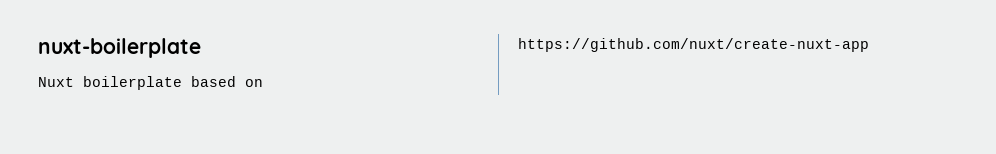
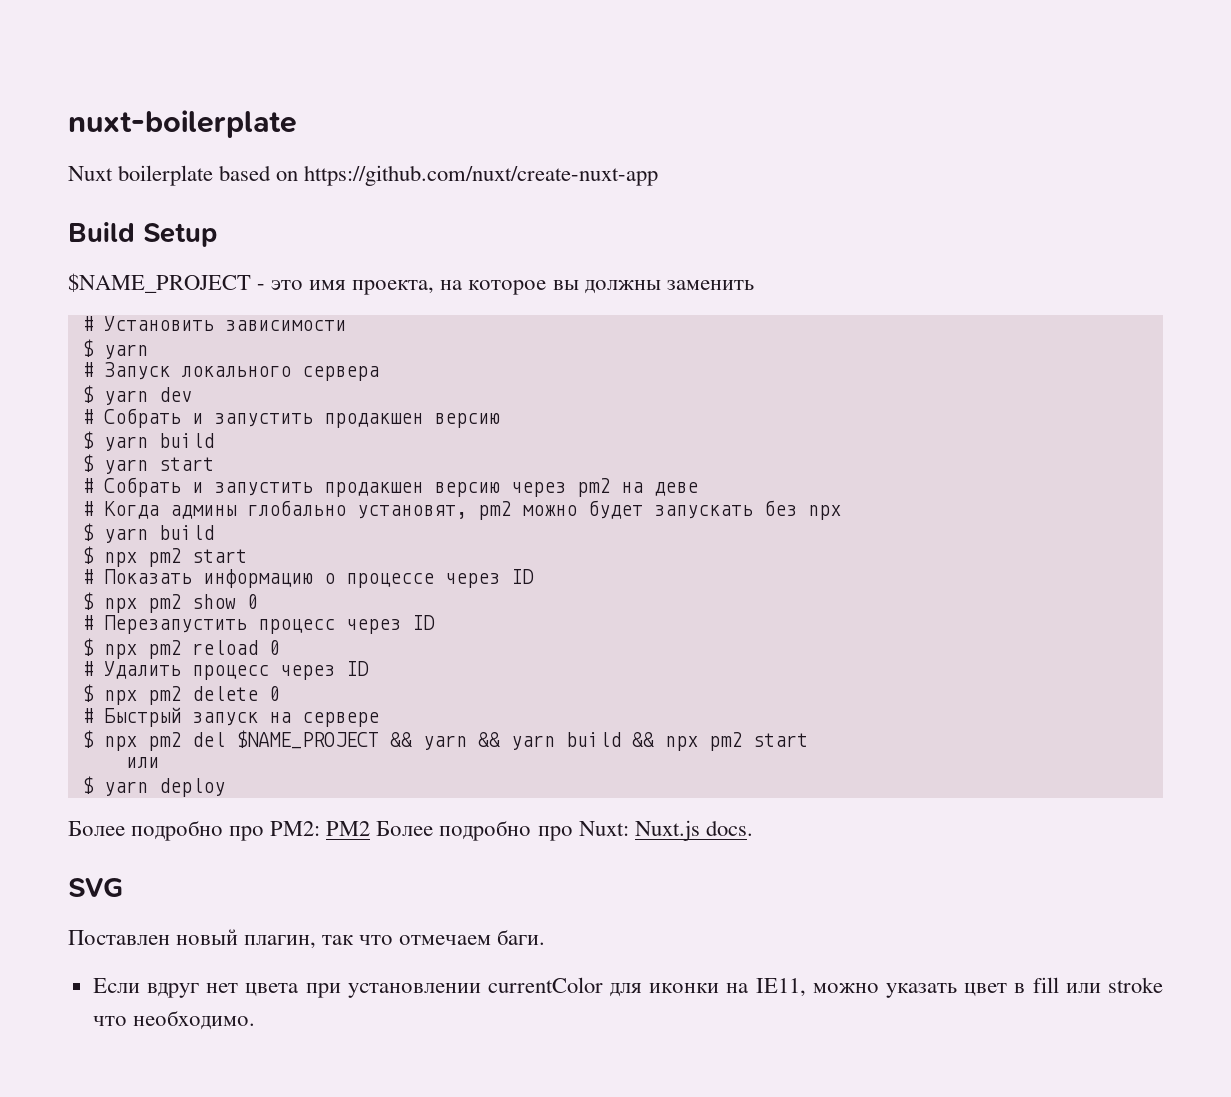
(869, 45) none -> [68,222,218,247] [68,273,754,295] [81,316,346,331] [81,339,148,359] [81,362,379,381] [81,385,192,405] [81,408,500,428] [81,431,214,451] [81,454,214,474] [81,477,698,497] [81,500,841,520] [81,523,214,543] [81,546,247,567] [81,569,534,588] [81,592,258,613] [81,615,435,634] [81,638,280,659] [81,661,369,680] [81,684,280,705] [81,707,379,727] [81,730,808,751] [125,757,159,768] [81,776,225,797] [68,820,753,841] [68,878,123,897] [68,929,546,949] [92,977,1163,998] [92,1010,255,1030] // Build Setup // $NAME_PROJECT - это имя проекта, на которое вы должны заменить // # Установить зависимости // $ yarn // # Запуск локального сервера // $ yarn dev // # Собрать и запустить продакшен версию // $ yarn build // $ yarn start // # Собрать и запустить продакшен версию через pm2 на деве // # Когда админы глобально установят, pm2 можно будет запускать без npx // $ yarn build // $ npx pm2 start // # Показать информацию о процессе через ID // $ npx pm2 show 0 // # Перезапустить процесс через ID // $ npx pm2 reload 0 // # Удалить процесс через ID // $ npx pm2 delete 0 // # Быстрый запуск на сервере // $ npx pm2 del $NAME_PROJECT && yarn && yarn build && npx pm2 start // или // $ yarn deploy // Более подробно про PM2: PM2 Более подробно про Nuxt: Nuxt.js docs. // SVG // Поставлен новый плагин, так что отмечаем баги. // Если вдруг нет цвета при установлении currentColor для иконки на IE11, можно указать цвет в fill или stroke что необходимо.

